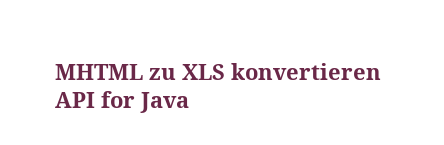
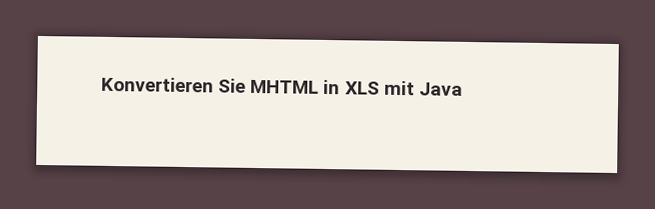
[55,63,381,80] [55,91,135,108] MHTML zu XLS konvertieren API for -> [101,76,415,96] Konvertieren Sie MHTML in XLS mit

